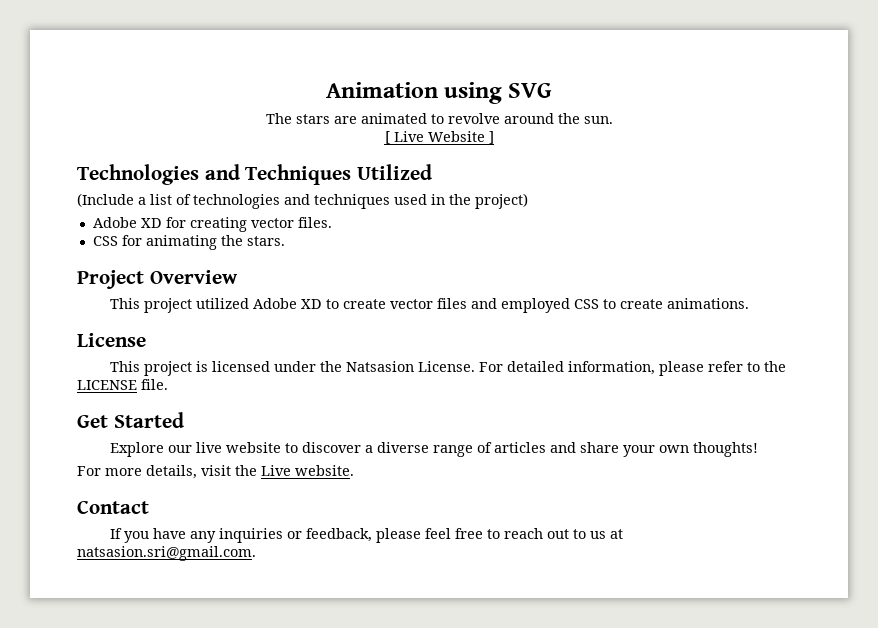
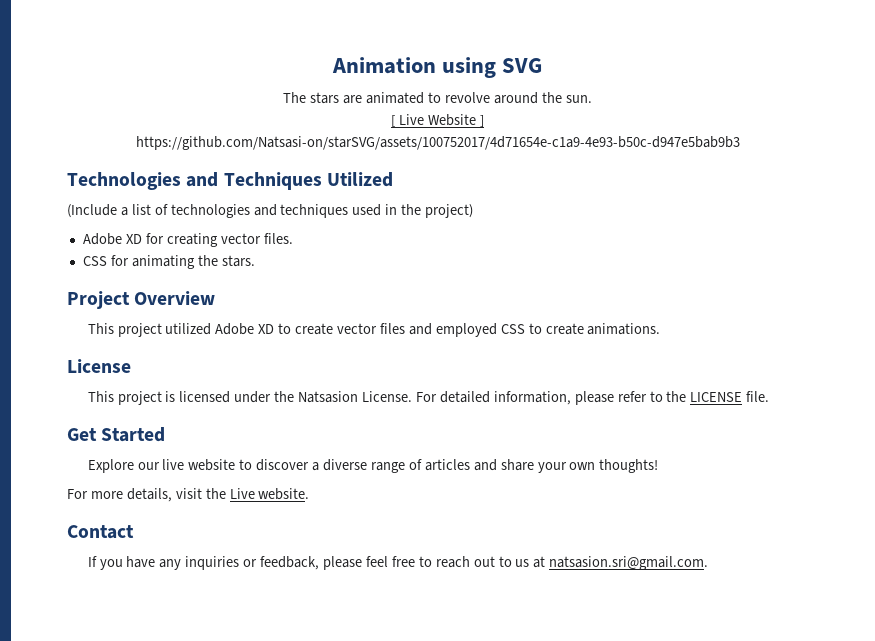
(494, 137) none -> [135,136,740,150] // https://github.com/Natsasi-on/starSVG/assets/100752017/4d71654e-c1a9-4e93-b50c-d947e5bab9b3

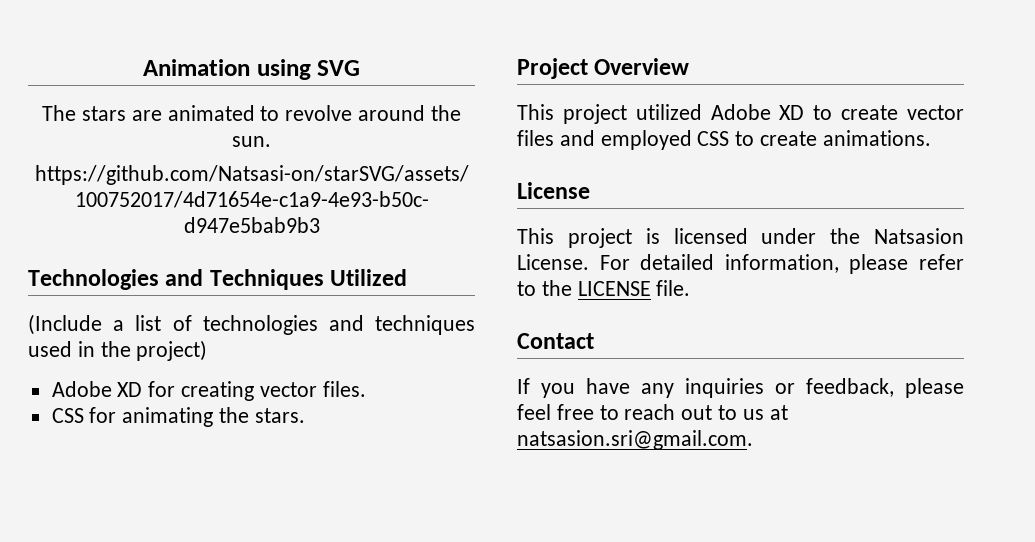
[391,114,484,127] // [ Live Website ] -> (271, 141) none
[67,427,166,442] [87,459,659,473] [67,488,310,502] // Get Started // Explore our live website to discover a diverse range of articles and share your own thoughts! // For more details, visit the Live website. -> (691, 288) none

